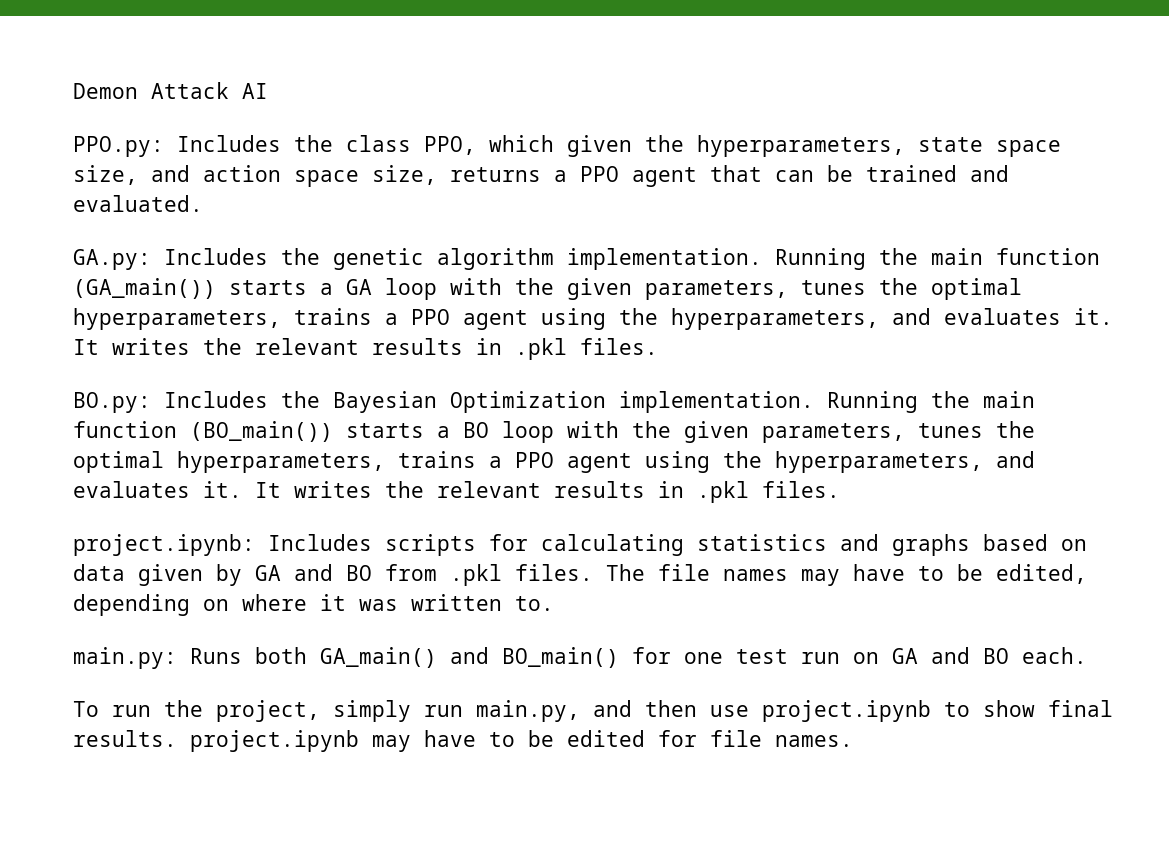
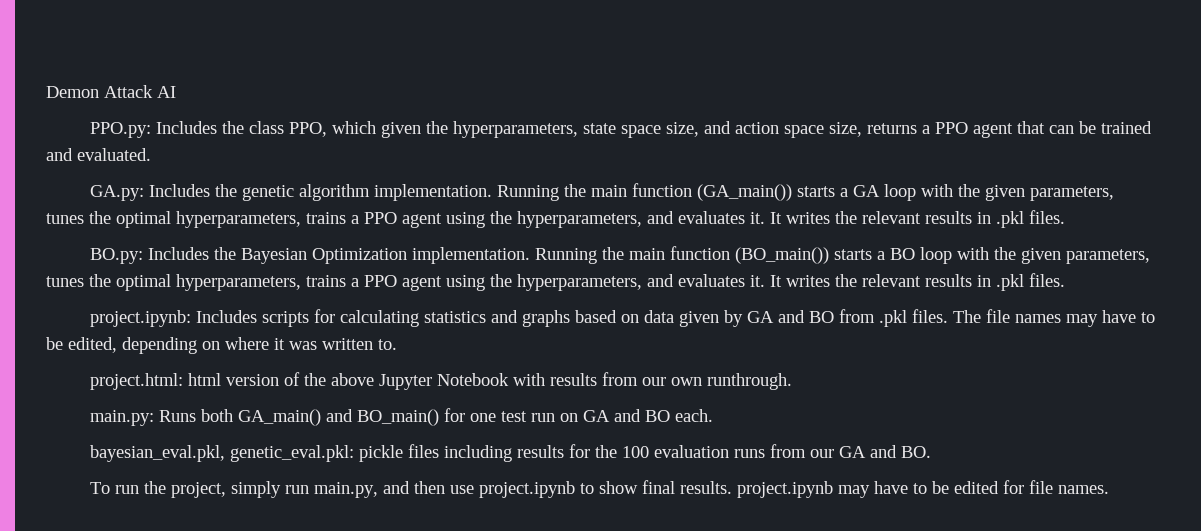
(554, 603) none -> [89,372,792,390] // project.html: html version of the above Jupyter Notebook with results from our own runthrough.
(1087, 655) none -> [89,444,931,462] // bayesian_eval.pkl, genetic_eval.pkl: pickle files including results for the 100 evaluation runs from our GA and BO.

